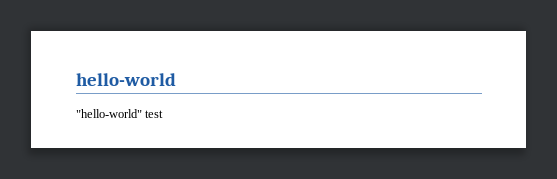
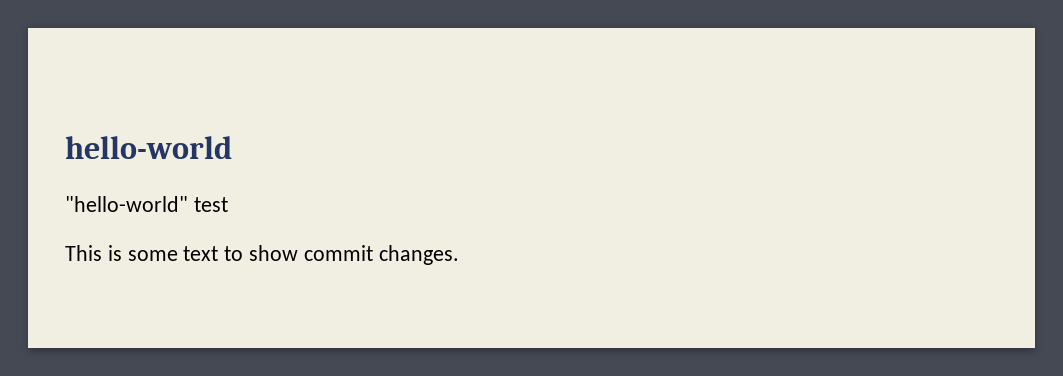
(164, 114) none -> [65,245,459,265] // This is some text to show commit changes.

